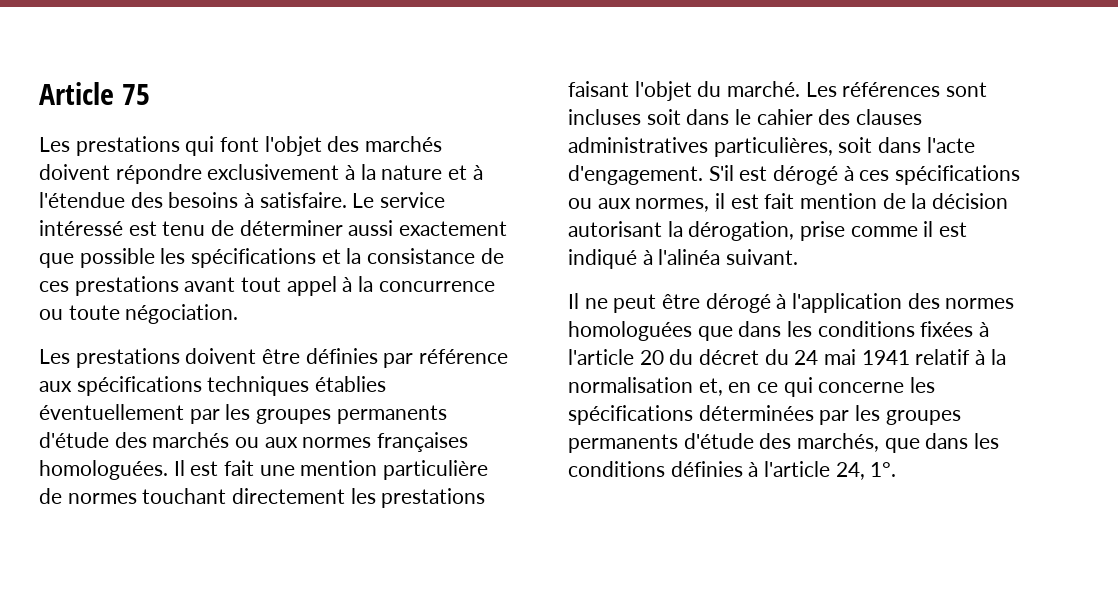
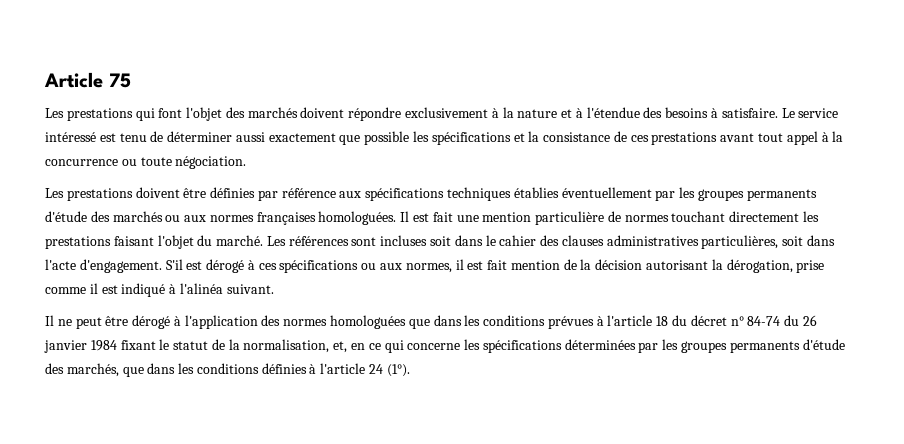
[920,321,990,337] [568,349,664,365] fixées à l'article 20 -> [547,315,669,329] prévues à l'article 18
[764,349,1006,365] [568,377,693,393] du 24 mai 1941 relatif à la normalisation -> [730,315,817,326] [44,339,330,353] n° 84-74 du 26 janvier 1984 fixant le statut de la normalisation,
[835,462,897,480] 24, 1°. -> [369,364,410,377] 24 (1°).

